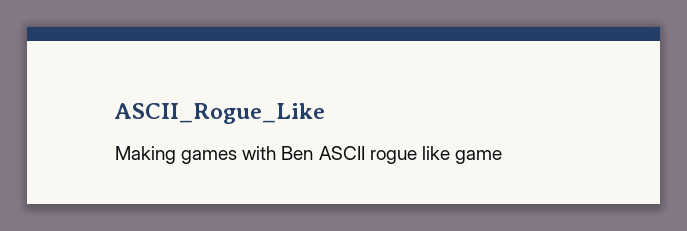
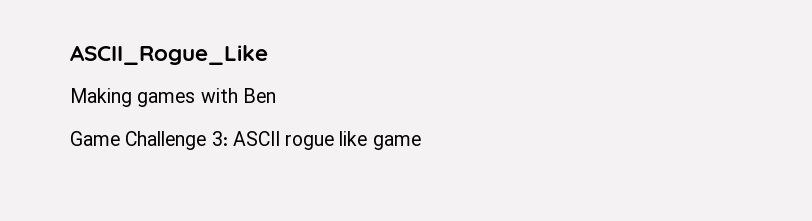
(314, 153) none -> [70,131,228,150] // Game Challenge 3:

